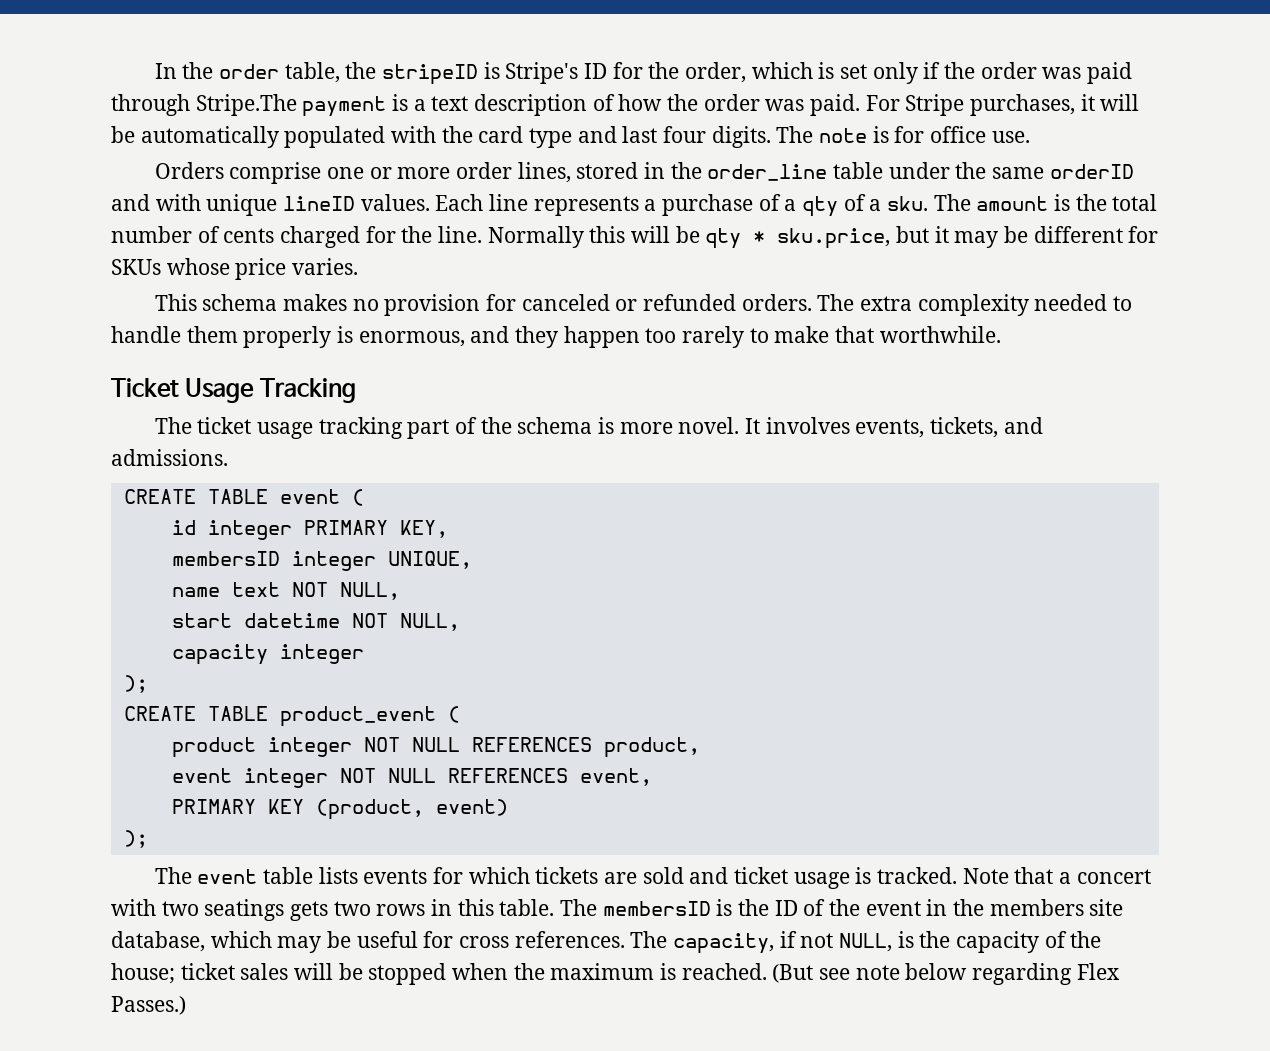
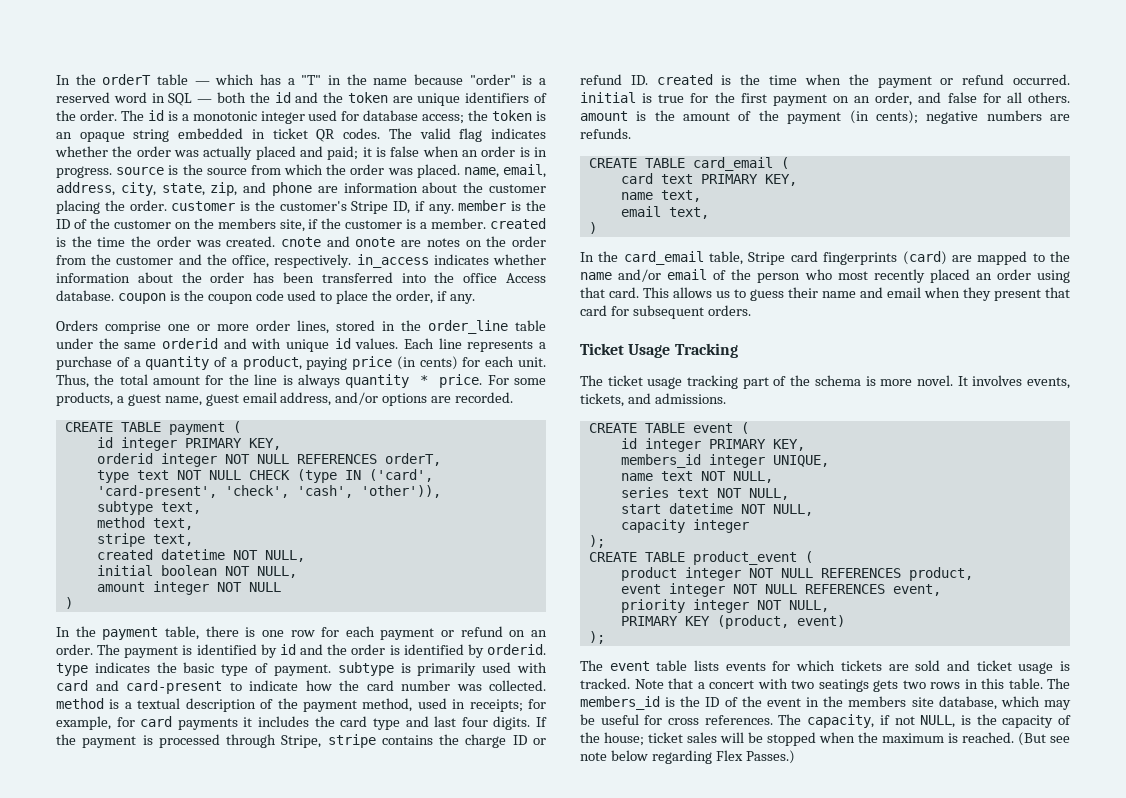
[154,62,1132,85] [111,94,1140,117] [111,126,1030,148] In the order table, the stripeID is Stripe's ID for the order, which is set only if the order was paid through Stripe.The payment is a text description of how the order was paid. For Stripe purchases, it will be automatically populated with the card type and last four digits. The note is for office use. -> [56,74,546,85] [56,92,547,106] [56,110,547,124] [56,128,546,142] [55,146,547,160] [56,164,547,178] [56,182,546,196] [56,200,546,214] [56,218,546,232] [56,236,546,247] [56,254,546,268] [56,272,546,283] [56,290,475,304] In the orderT table — which has a "T" in the name because "order" is a reserved word in SQL — both the id and the token are unique identifiers of the order. The id is a monotonic integer used for database access; the token is an opaque string embedded in ticket QR codes. The valid flag indicates whether the order was actually placed and paid; it is false when an order is in progress. source is the source from which the order was placed. name, email, address, city, state, zip, and phone are information about the customer placing the order. customer is the customer's Stripe ID, if any. member is the ID of the customer on the members site, if the customer is a member. created is the time the order was created. cnote and onote are notes on the order from the customer and the office, respectively. in_access indicates whether information about the order has been transferred into the office Access database. coupon is the coupon code used to place the order, if any.
[1049,164,1134,179] orderID -> [162,338,218,349] orderid
[283,196,356,211] lineID -> [334,338,351,349] id
[802,194,1158,217] [111,226,1159,249] [111,258,359,280] [154,294,1132,316] [111,326,1001,348] qty of a sku. The amount is the total number of cents charged for the line. Normally this will be qty * sku.price, but it may be different for SKUs whose price varies. // This schema makes no provision for canceled or refunded orders. The extra complexity needed to handle them properly is enormous, and they happen too rarely to make that worthwhile. -> [145,356,546,370] [56,374,546,388] [56,392,514,406] [64,421,241,435] [96,437,281,451] [96,453,441,467] [96,469,433,483] [96,485,441,499] [96,501,201,515] [96,517,193,530] [96,533,193,547] [96,549,305,562] [96,565,297,578] [96,581,281,595] [64,597,73,609] [56,626,548,640] [56,644,546,658] [56,662,547,676] [56,680,546,694] [56,698,546,712] [56,716,548,730] [56,734,546,748] [580,74,1070,88] [580,92,1071,106] [580,110,1070,124] [580,128,631,139] [588,157,789,171] [620,173,797,186] [620,190,701,202] [620,206,709,219] [588,222,597,234] [580,251,1070,265] [580,269,1070,283] [580,287,1070,301] [580,305,751,319] quantity of a product, paying price (in cents) for each unit. Thus, the total amount for the line is always quantity * price. For some products, a guest name, guest email address, and/or options are recorded. // CREATE TABLE payment ( // id integer PRIMARY KEY, // orderid integer NOT NULL REFERENCES orderT, // type text NOT NULL CHECK (type IN ('card', 'card-present', 'check', 'cash', 'other')), // subtype text, // method text, // stripe text, // created datetime NOT NULL, // initial boolean NOT NULL, // amount integer NOT NULL // ) // In the payment table, there is one row for each payment or refund on an order. The payment is identified by id and the order is identified by orderid. type indicates the basic type of payment. subtype is primarily used with card and card-present to indicate how the card number was collected. method is a textual description of the payment method, used in receipts; for example, for card payments it includes the card type and last four digits. If the payment is processed through Stripe, stripe contains the charge ID or refund ID. created is the time when the payment or refund occurred. initial is true for the first payment on an order, and false for all others. amount is the amount of the payment (in cents); negative numbers are refunds. // CREATE TABLE card_email ( // card text PRIMARY KEY, // name text, // email text, // ) // In the card_email table, Stripe card fingerprints (card) are mapped to the name and/or email of the person who most recently placed an order using that card. This allows us to guess their name and email when they present that card for subsequent orders.
[171,551,280,566] membersID -> [620,454,701,468] members_id
(400, 591) none -> [620,487,789,500] // series text NOT NULL,
(652, 777) none -> [620,599,829,613] // priority integer NOT NULL,
[602,901,711,916] membersID -> [580,696,660,710] members_id

